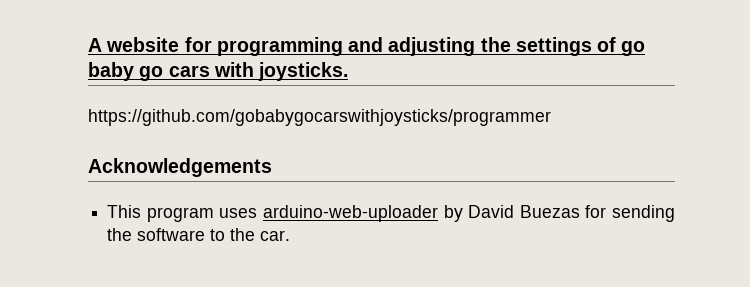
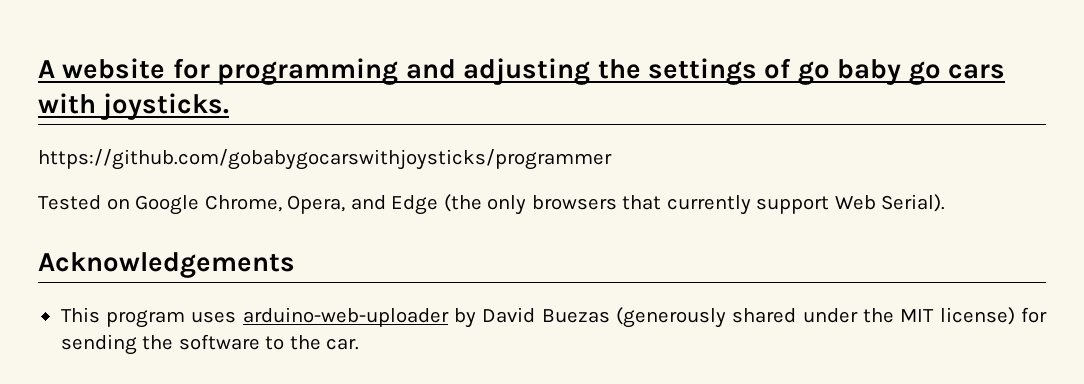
(551, 117) none -> [38,194,946,215] // Tested on Google Chrome, Opera, and Edge (the only browsers that currently support Web Serial).
(580, 211) none -> [615,307,1015,328] (generously shared under the MIT license)

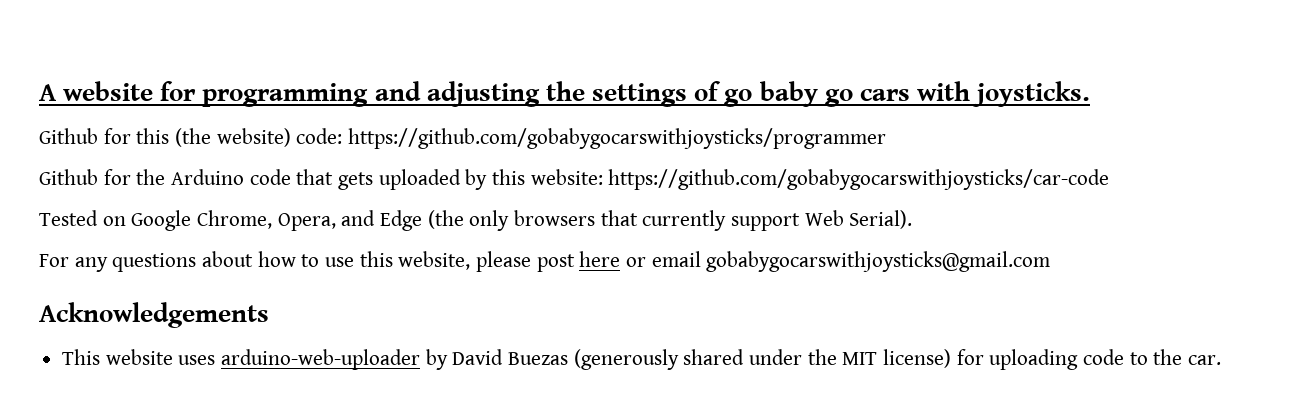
[38,149,612,170] https://github.com/gobabygocarswithjoysticks/programmer -> [39,128,887,149] [39,169,1110,190] Github for this (the website) code: https://github.com/gobabygocarswithjoysticks/programmer // Github for the Arduino code that gets uploaded by this website: https://github.com/gobabygocarswithjoysticks/car-code
(946, 203) none -> [39,251,1051,272] // For any questions about how to use this website, please post here or email gobabygocarswithjoysticks@gmail.com
[105,310,185,328] program -> [105,349,173,365] website
[60,334,260,355] sending the software -> [989,349,1125,370] uploading code

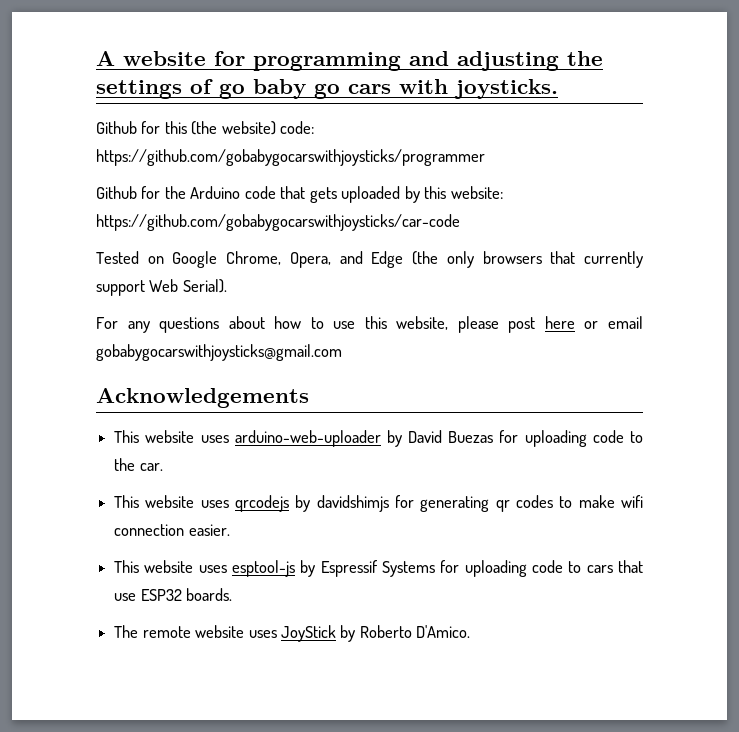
[573,349,952,370] (generously shared under the MIT license) -> (494, 437) none
(1222, 360) none -> [114,495,643,512] [114,524,230,536] [114,560,643,577] [114,588,233,601] [114,625,471,642] // This website uses qrcodejs by davidshimjs for generating qr codes to make wifi connection easier. // This website uses esptool-js by Espressif Systems for uploading code to cars that use ESP32 boards. // The remote website uses JoyStick by Roberto D'Amico.

